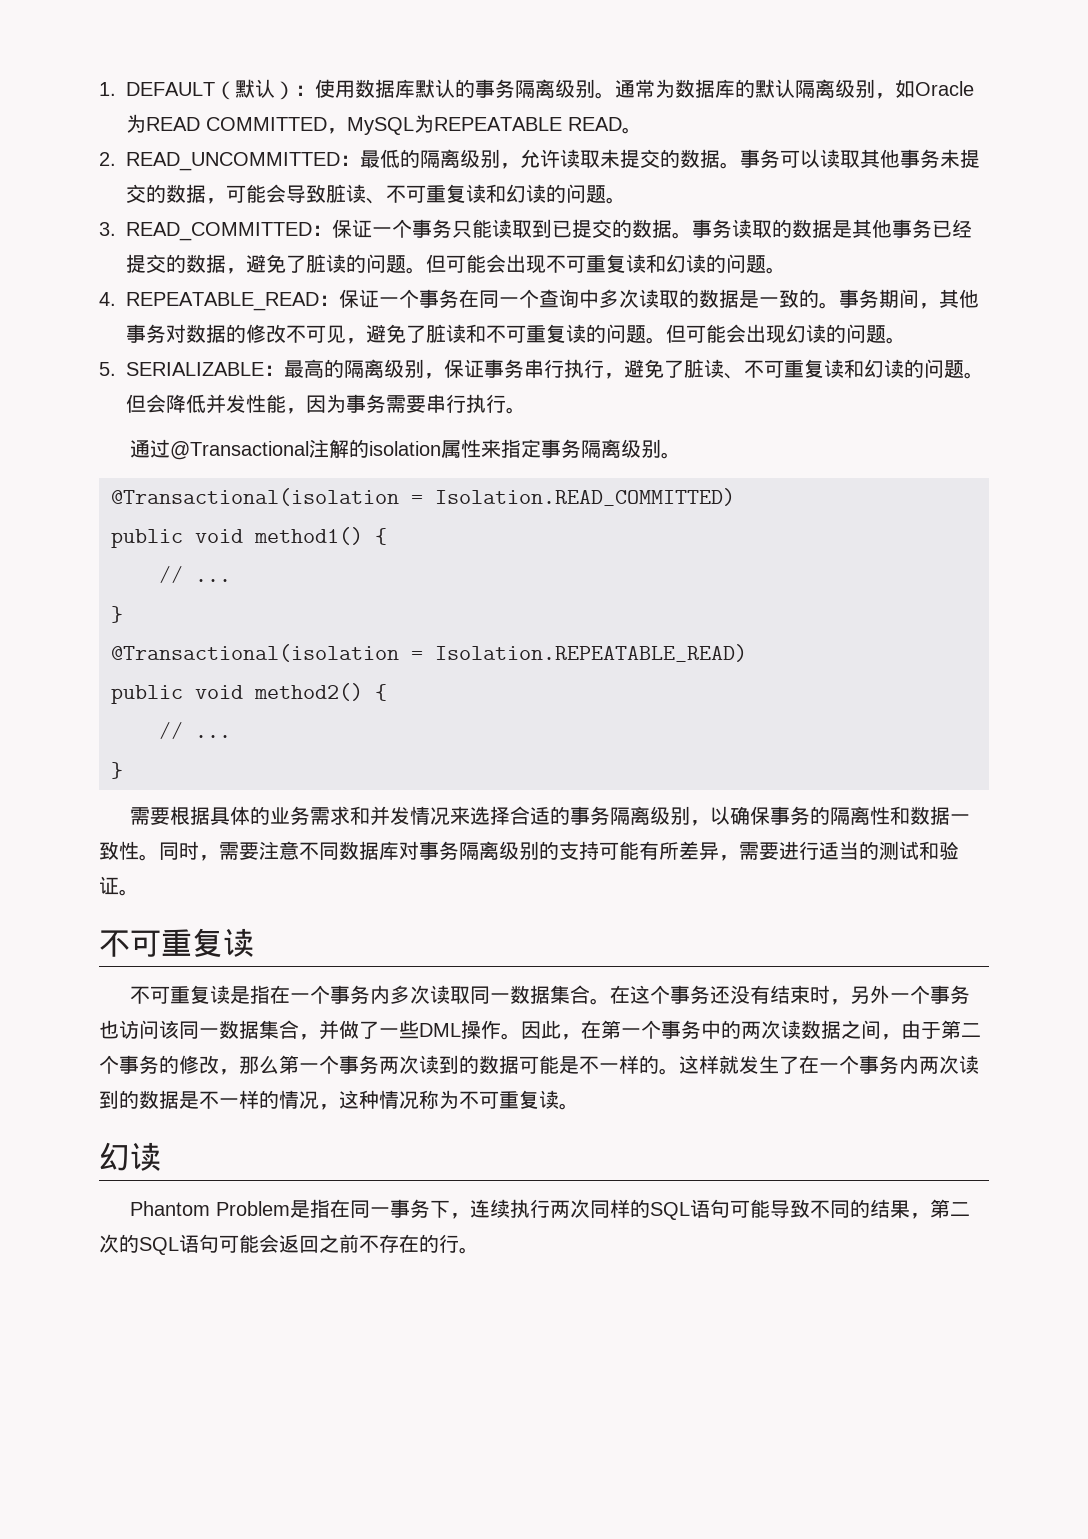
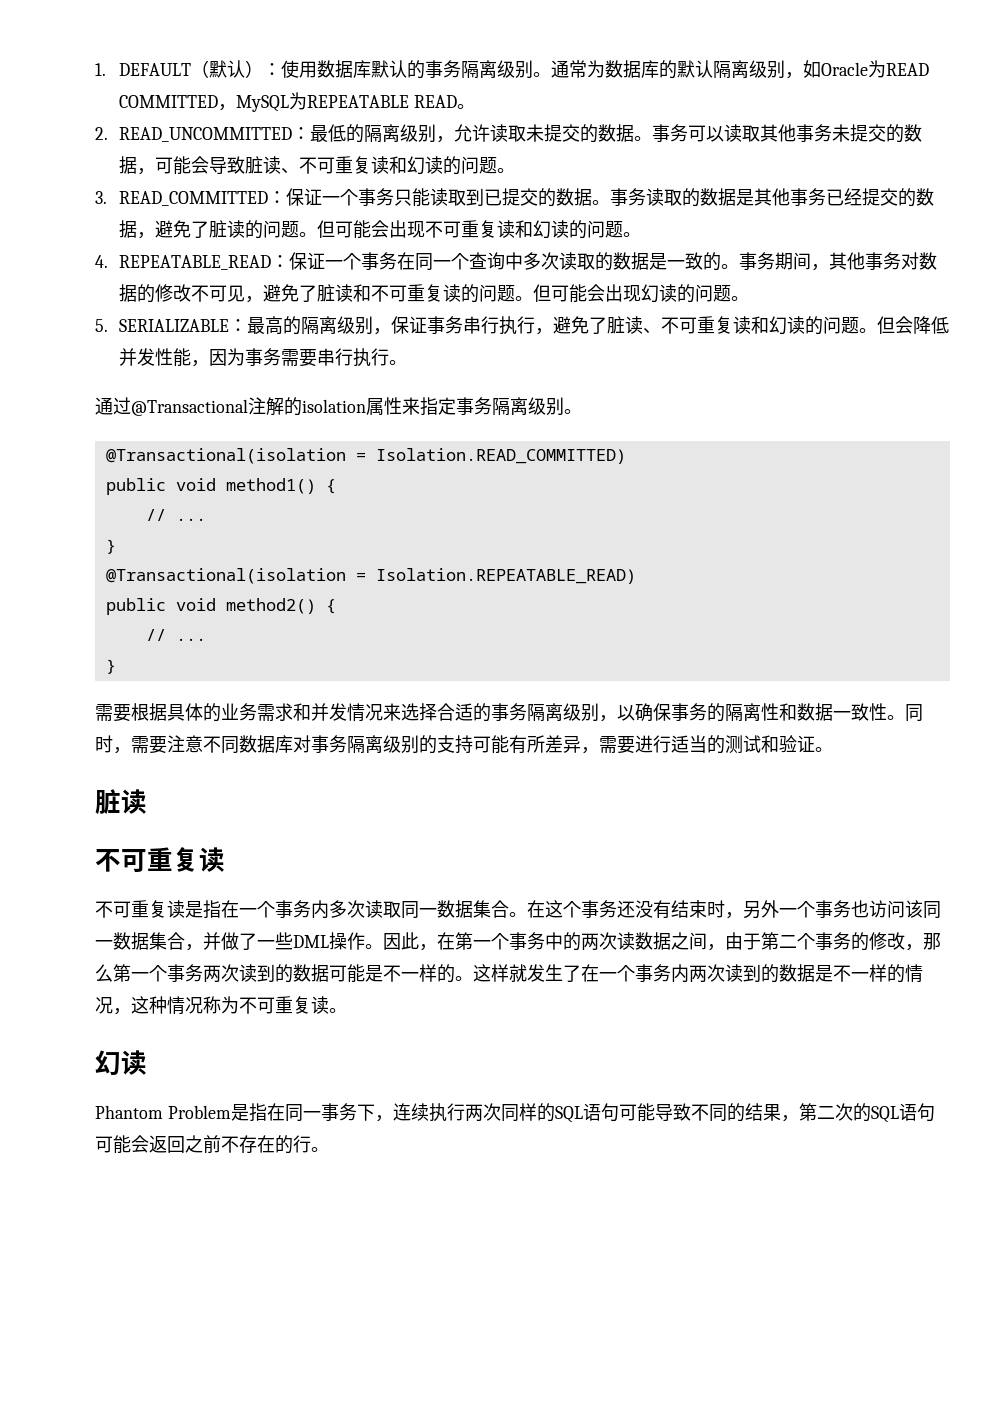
(139, 892) none -> [95,789,147,815] // 脏读

